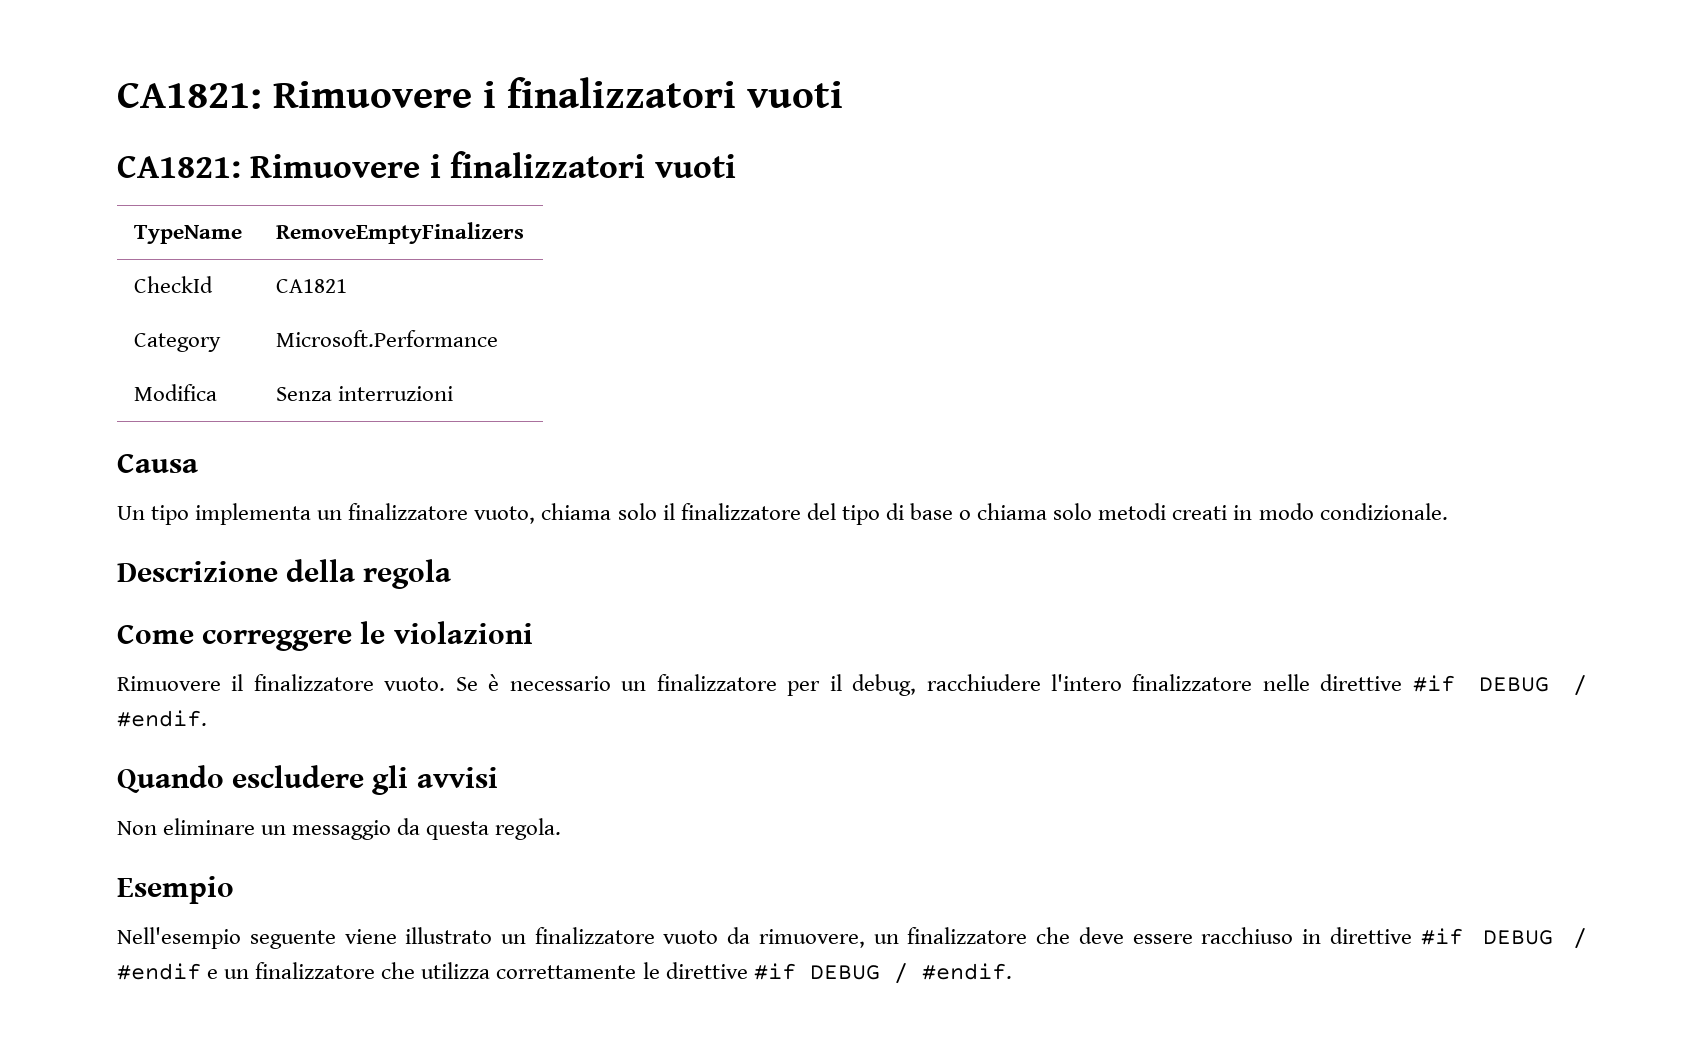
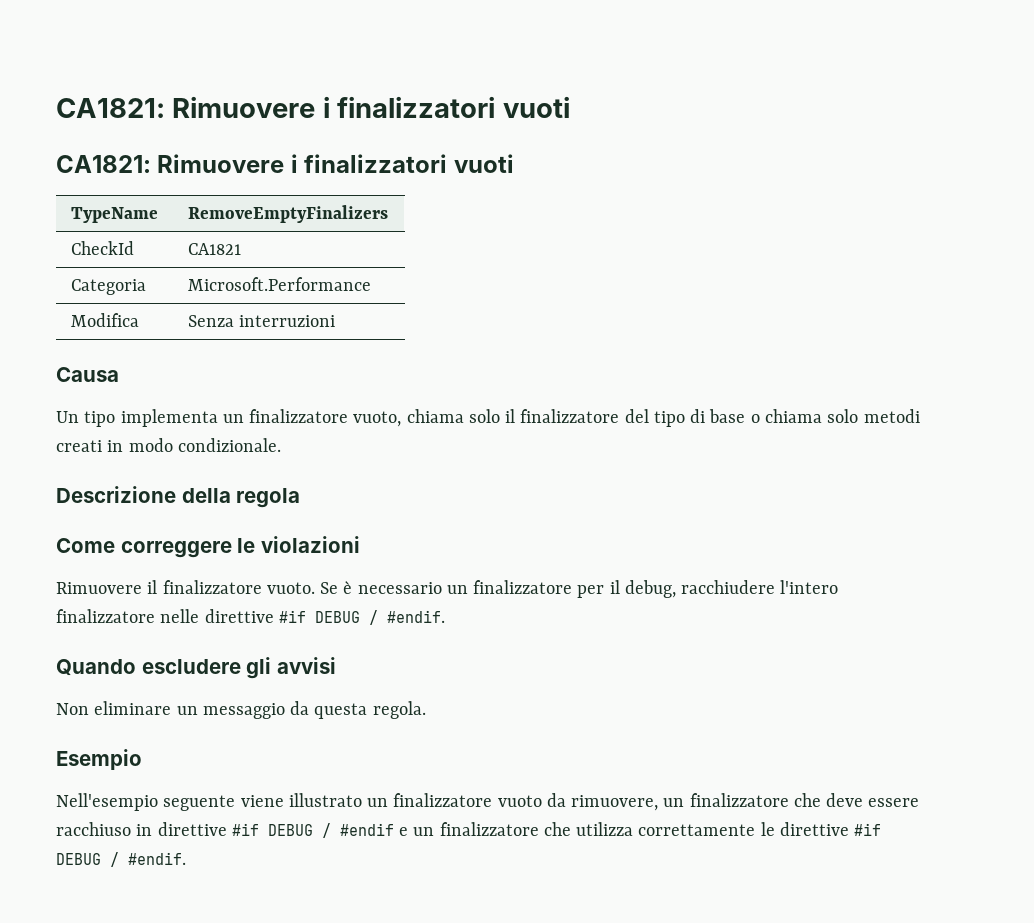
[133,333,221,352] Category -> [70,279,146,295] Categoria

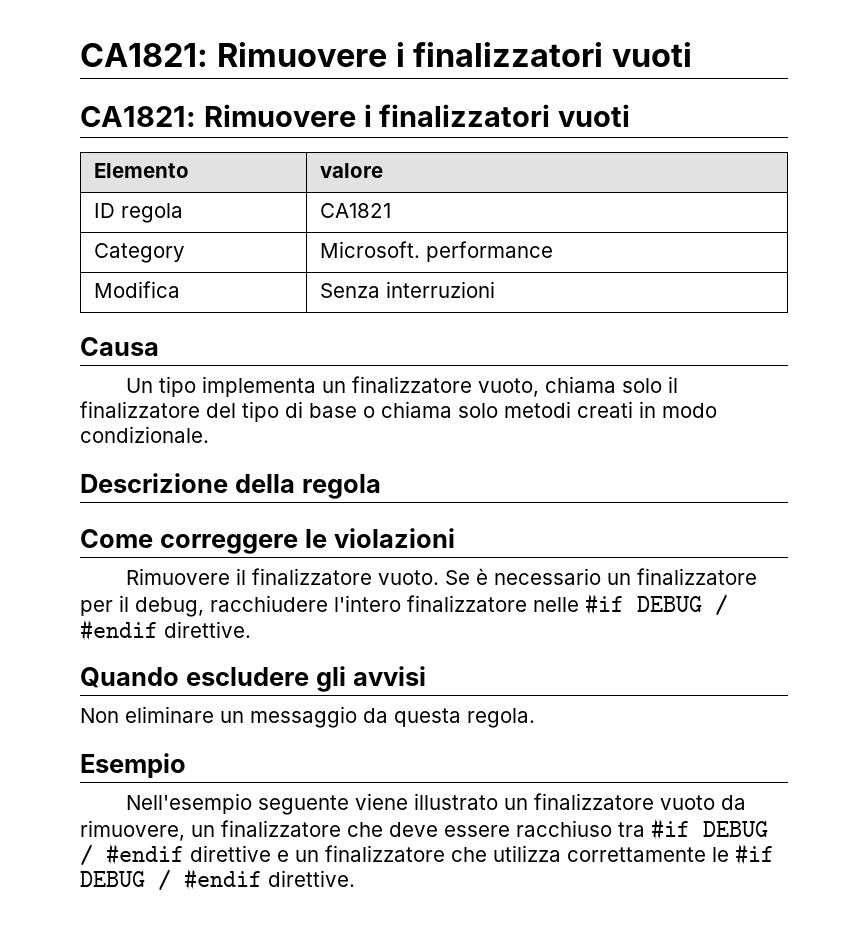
[70,207,158,223] [187,205,388,223] [70,241,134,255] [187,243,241,255] [70,279,146,295] [187,277,371,291] TypeName | RemoveEmptyFinalizers // CheckId | CA1821 // Categoria | Microsoft.Performance -> [93,163,189,178] [319,163,383,178] [93,203,183,223] [319,203,391,218] [93,243,185,263] [319,241,553,262] Elemento | valore // ID regola | CA1821 // Category | Microsoft. performance
[204,609,445,625] direttive #if DEBUG / #endif. -> [585,593,728,616] [80,619,251,641] #if DEBUG / #endif direttive.
[136,822,394,838] in direttive #if DEBUG / #endif -> [618,818,768,840] [80,843,271,866] tra #if DEBUG / #endif direttive
[779,822,882,836] [56,852,186,867] direttive #if DEBUG / #endif. -> [735,843,774,865] [80,868,355,891] #if DEBUG / #endif direttive.

